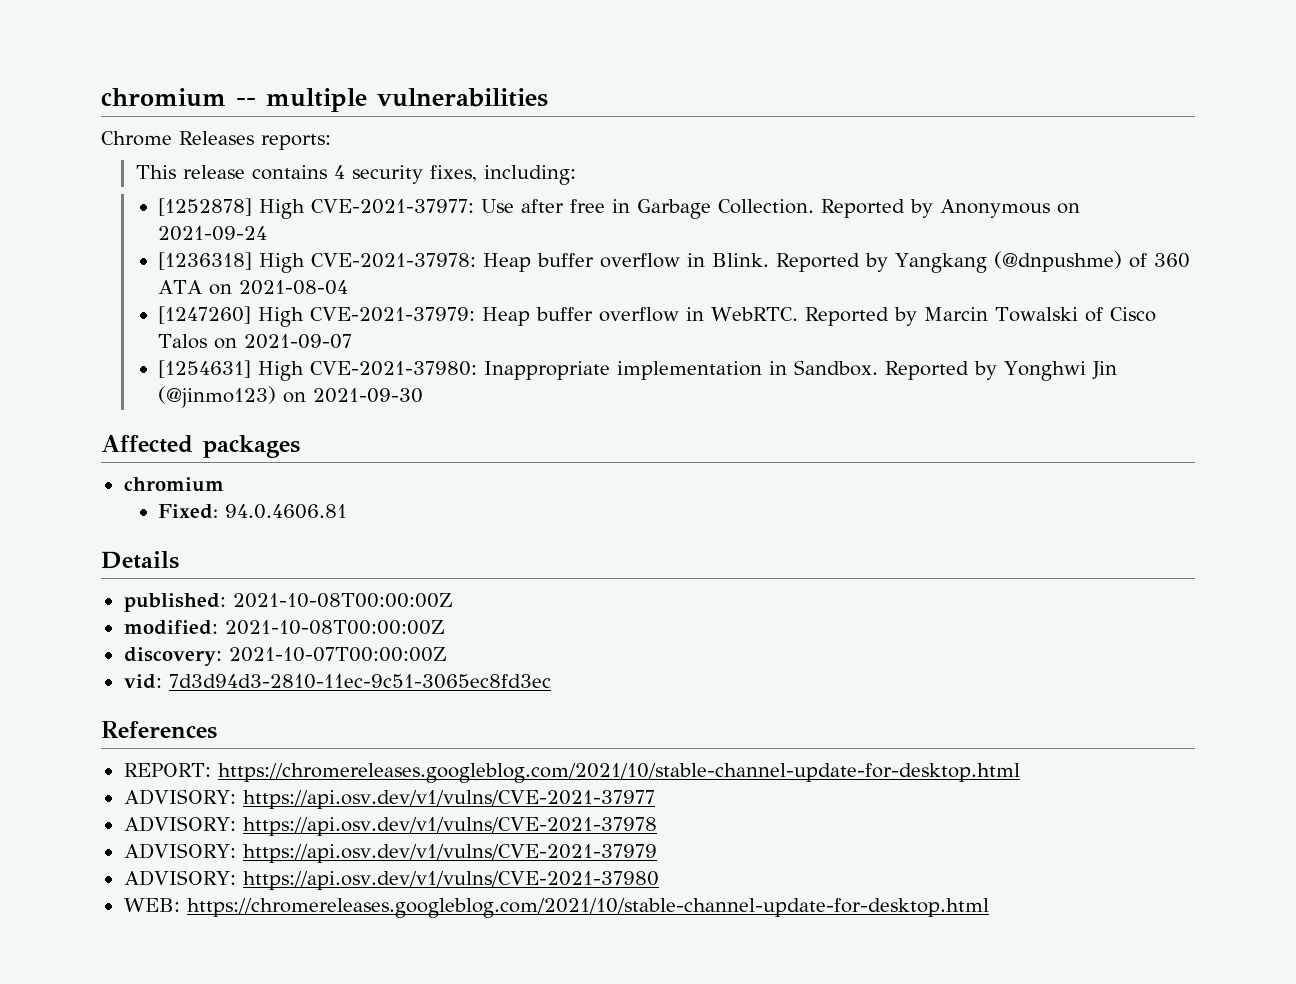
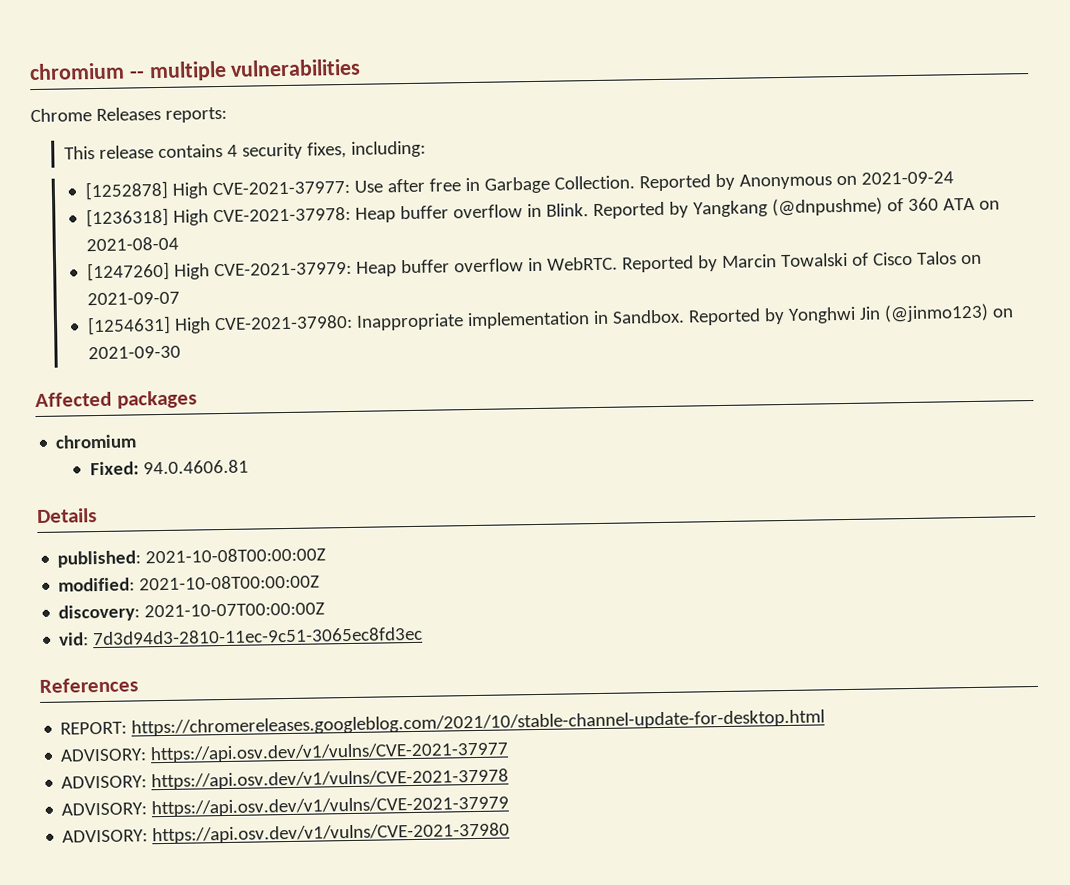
[123,898,989,918] // WEB: https://chromereleases.googleblog.com/2021/10/stable-channel-update-for-desktop.html -> (511, 833) none

